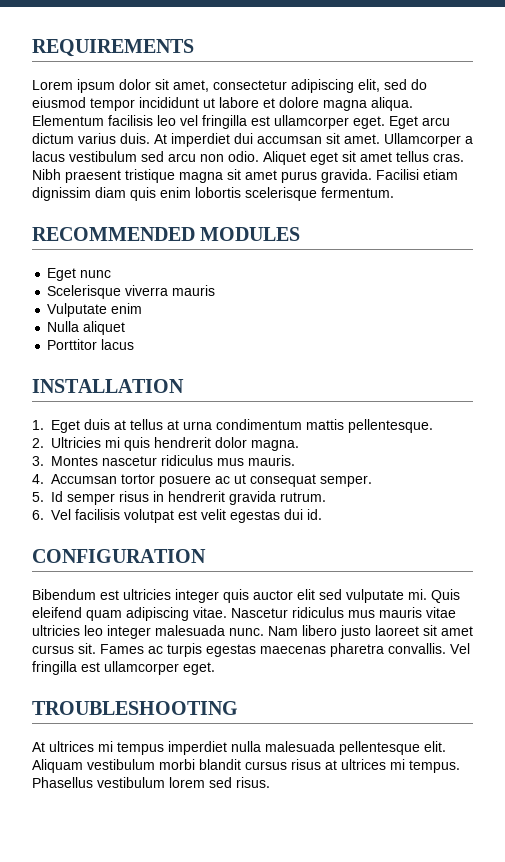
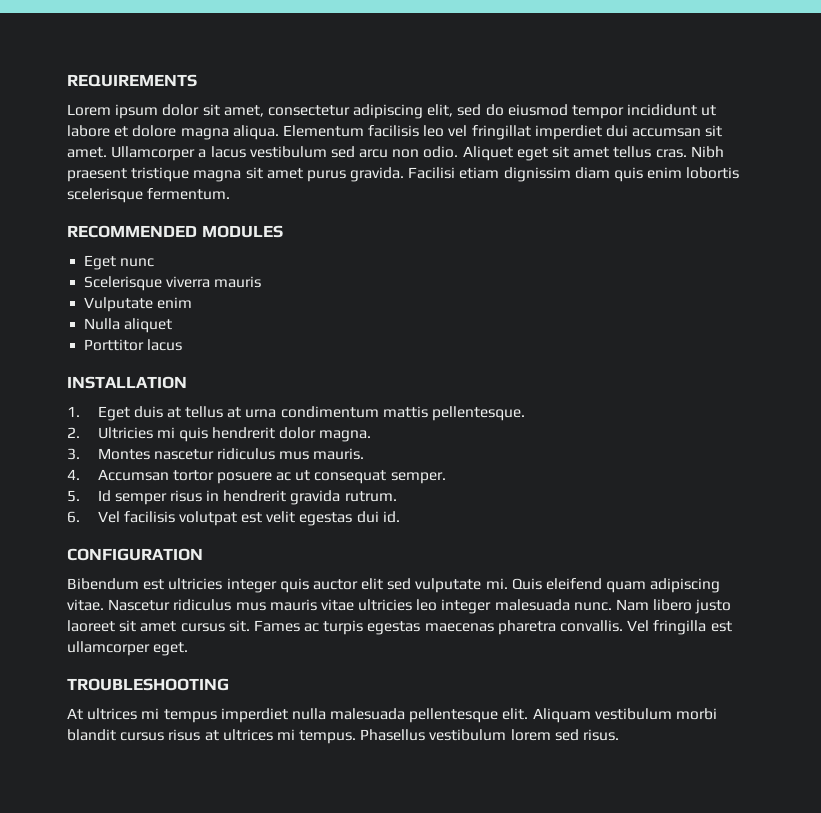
[202,115,450,129] [32,133,167,144] fringilla est ullamcorper eget. Eget arcu dictum varius duis. At -> [471,125,531,140] fringillat

